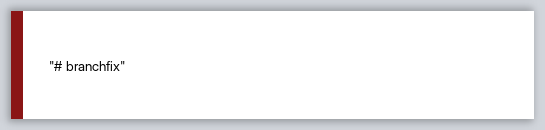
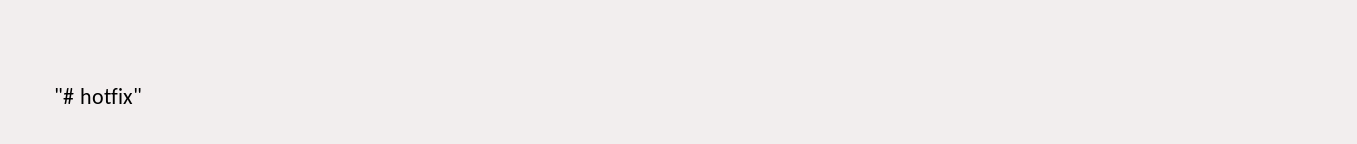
[65,61,125,71] branchfix" -> [79,88,142,104] hotfix"

